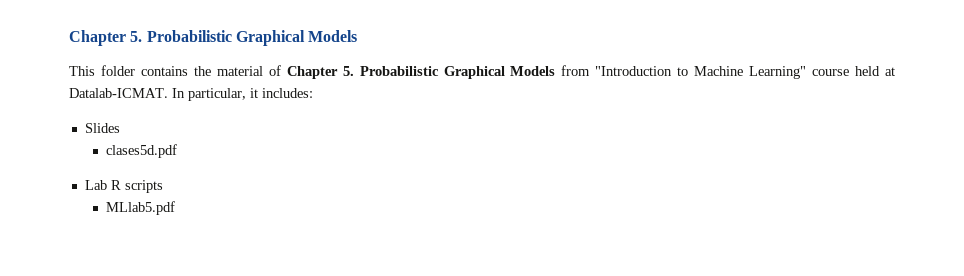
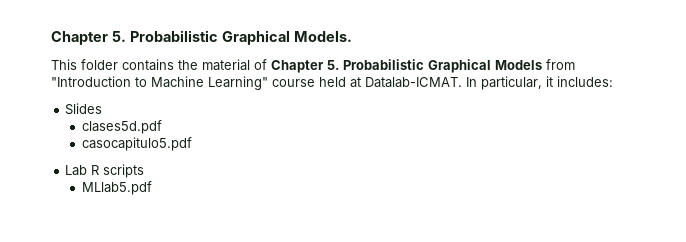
[69,30,358,46] Chapter 5. Probabilistic Graphical Models -> [51,30,352,45] Chapter 5. Probabilistic Graphical Models.
(177, 151) none -> [82,137,193,151] // casocapitulo5.pdf

